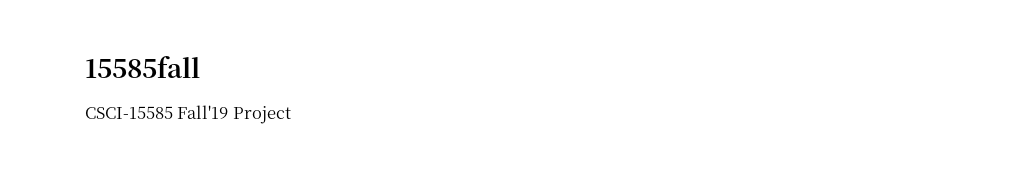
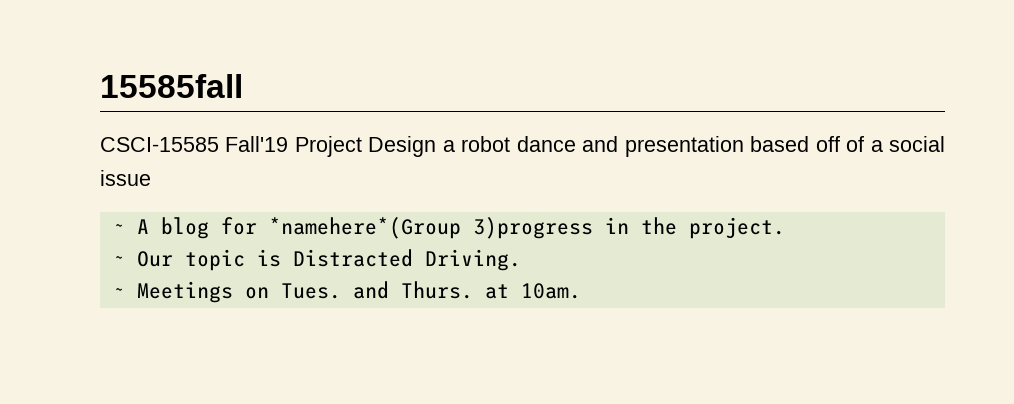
(291, 115) none -> [368,136,945,157] [100,170,151,186] [112,217,785,239] [112,249,521,271] [112,281,581,303] Design a robot dance and presentation based off of a social issue // ~ A blog for *namehere*(Group 3)progress in the project. // ~ Our topic is Distracted Driving. // ~ Meetings on Tues. and Thurs. at 10am.

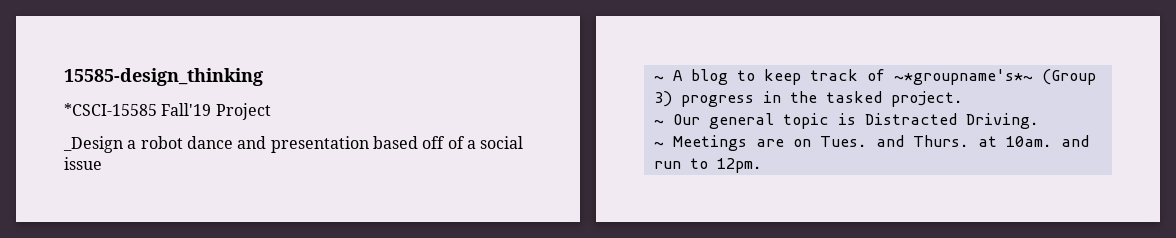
[100,74,243,98] [100,137,219,152] 15585fall // CSCI-15585 -> [64,68,263,86] [64,103,157,116] 15585-design_thinking // *CSCI-15585
[368,136,437,157] Design -> [63,136,123,153] // _Design
[220,217,593,239] for *namehere*(Group 3)progress -> [736,69,1096,85] [653,91,754,107] to keep track of ~*groupname's*~ (Group 3) progress
(677, 226) none -> [825,91,882,103] tasked
(173, 259) none -> [708,113,774,129] general
(233, 292) none -> [755,139,784,147] are
(581, 291) none -> [1060,135,1089,147] [653,158,762,173] and run to 12pm.

